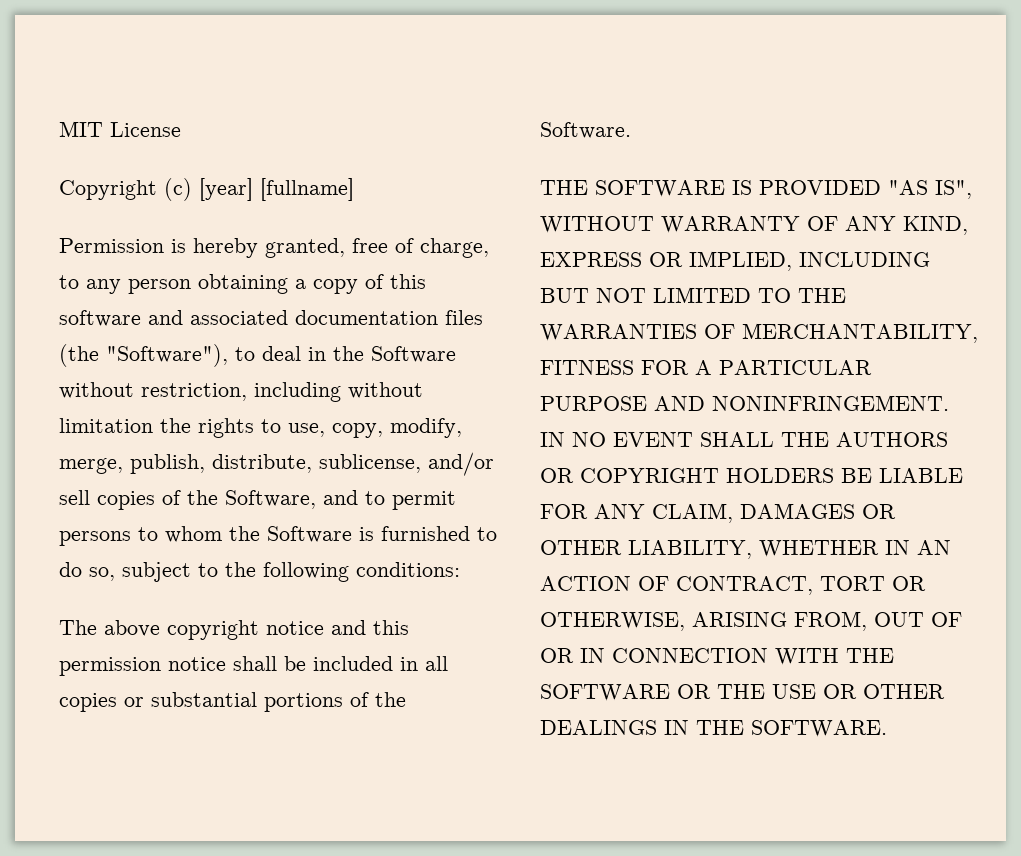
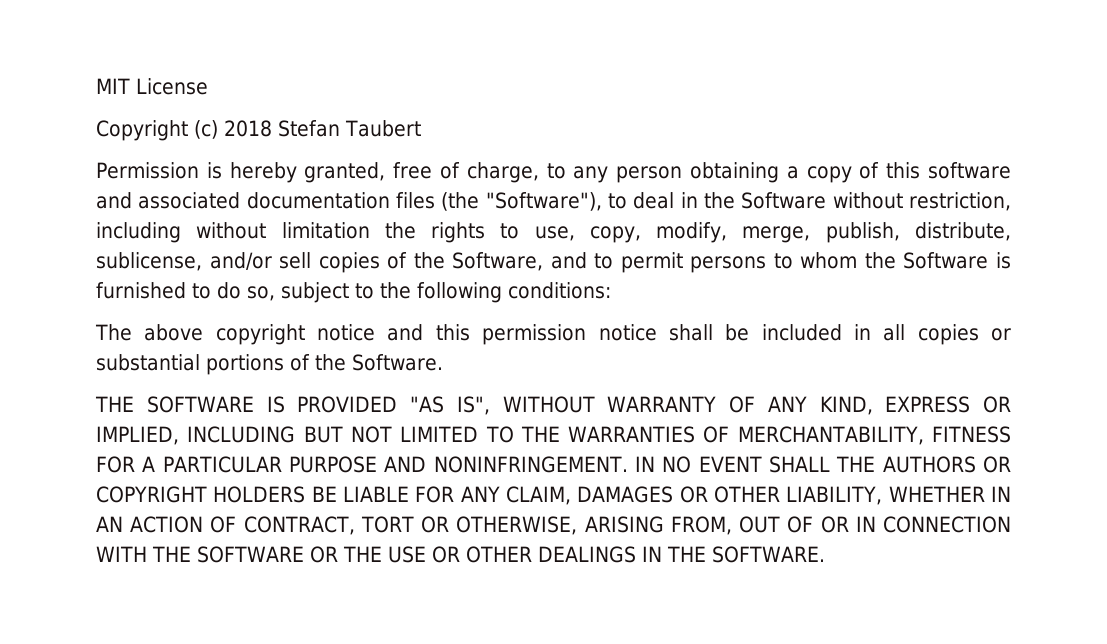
[199,178,354,201] [year] [fullname] -> [224,120,421,137] 2018 Stefan Taubert

